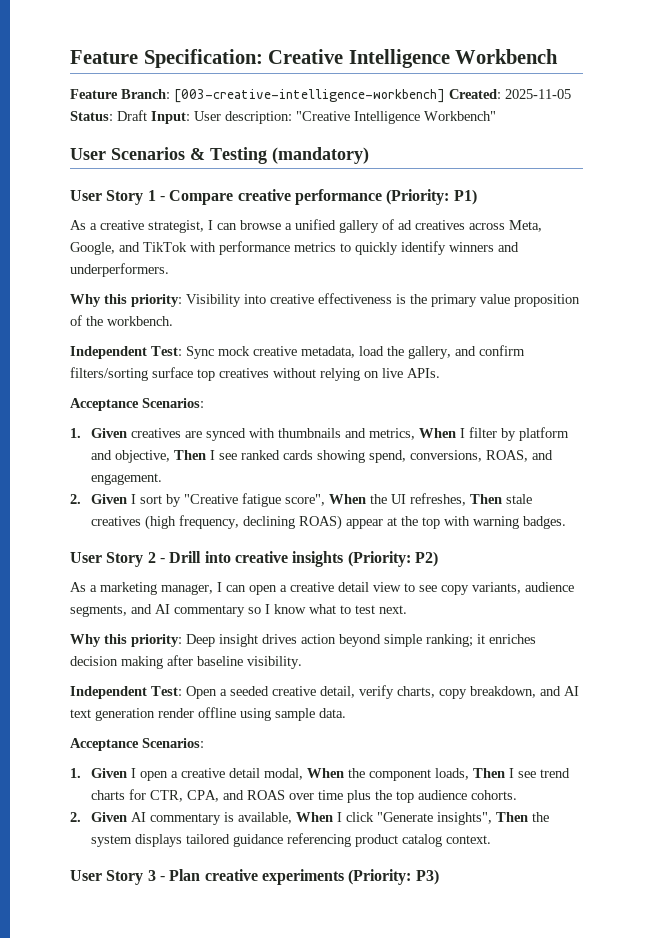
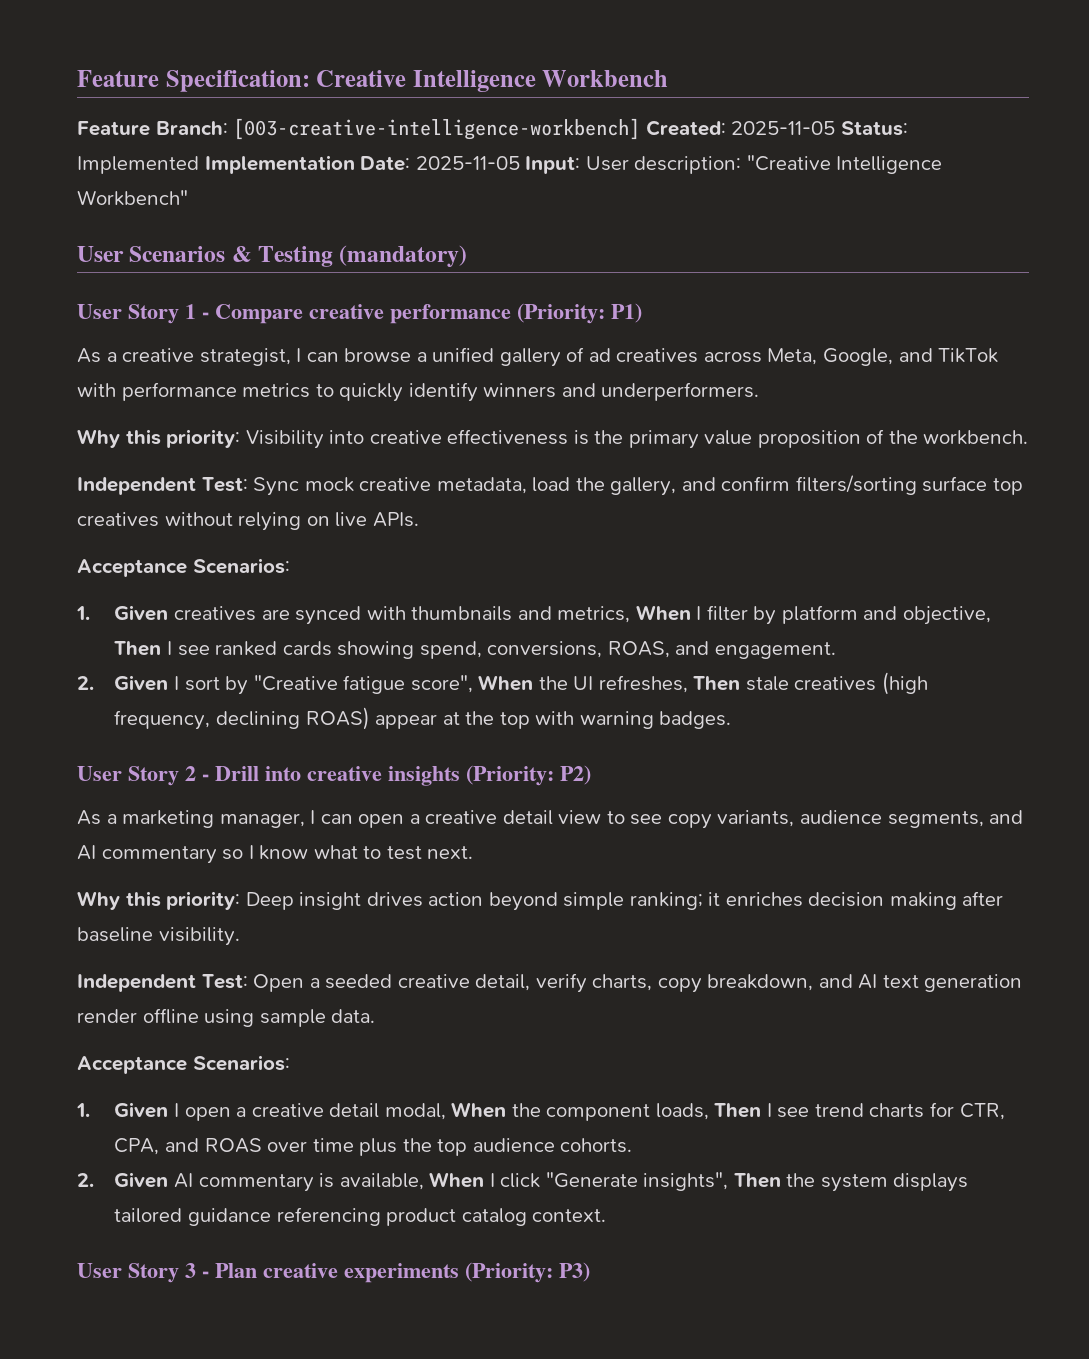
[117,110,147,121] Draft -> [77,155,520,174] Implemented Implementation Date: 2025-11-05

